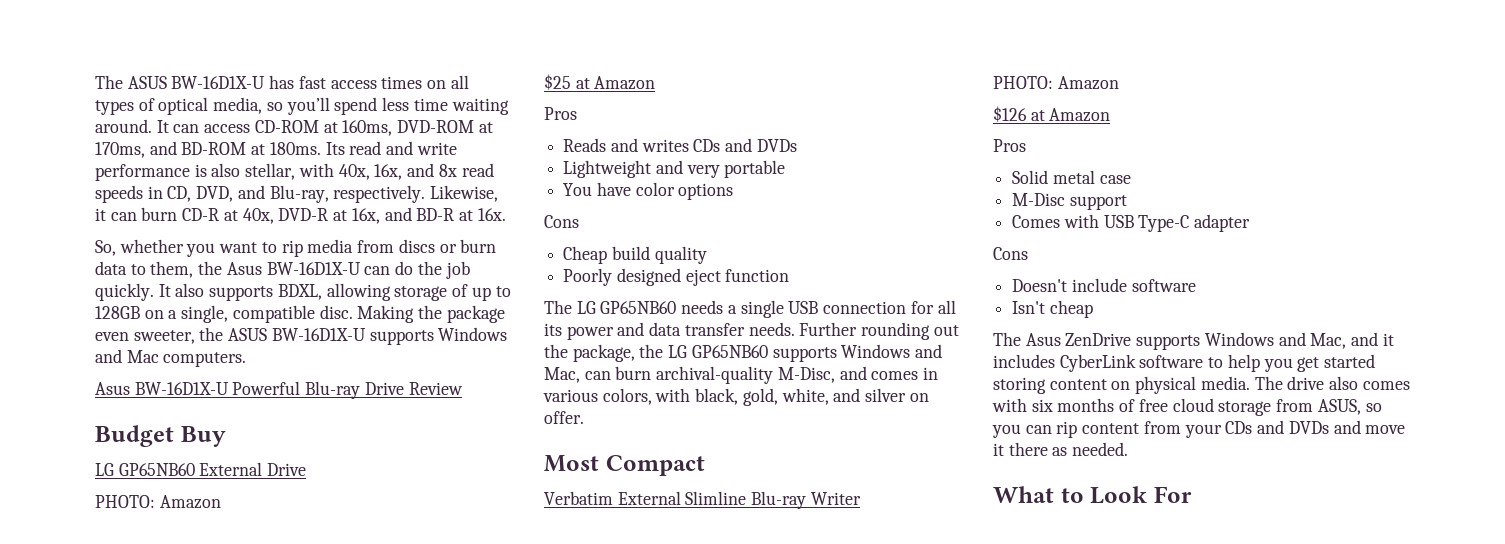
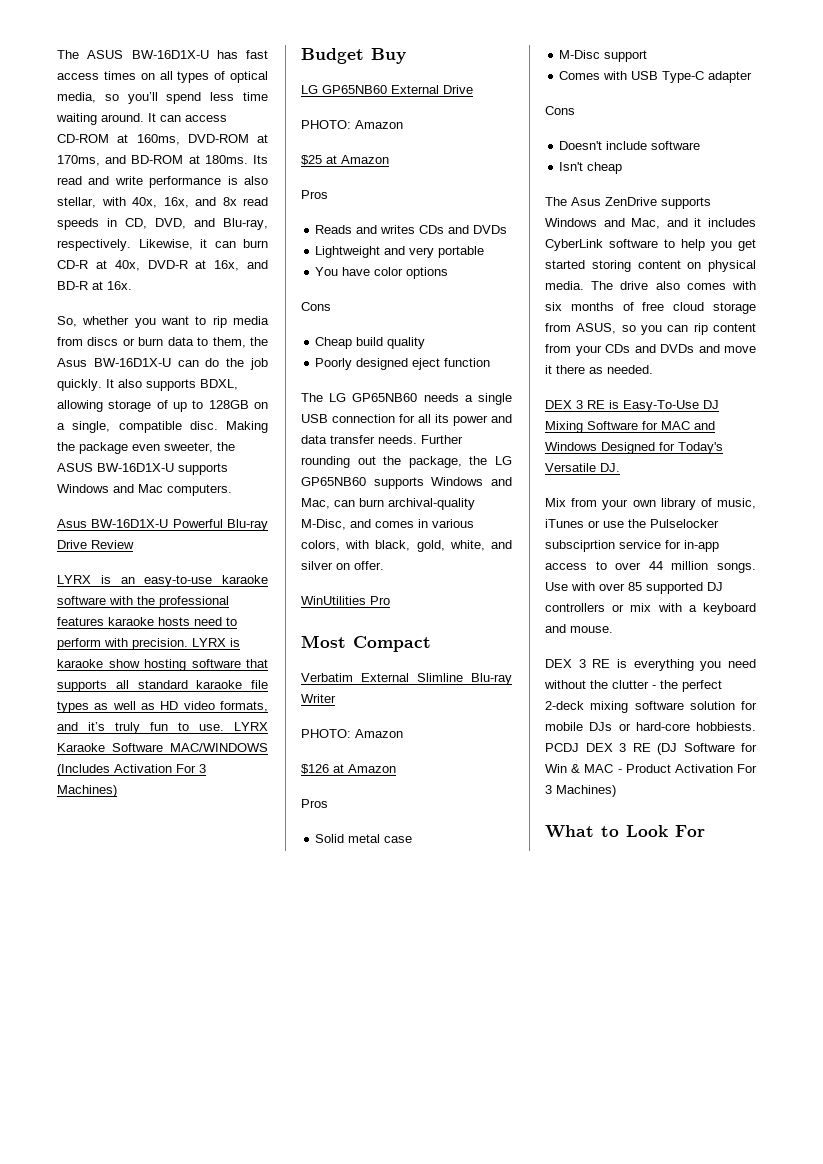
(463, 388) none -> [57,575,268,587] [57,596,229,608] [57,617,237,626] [57,638,240,650] [57,659,268,671] [57,680,268,692] [57,701,268,713] [57,722,268,734] [57,743,268,752] [57,764,206,776] [57,785,117,797] // LYRX is an easy-to-use karaoke software with the professional features karaoke hosts need to perform with precision. LYRX is karaoke show hosting software that supports all standard karaoke file types as well as HD video formats, and it’s truly fun to use. LYRX Karaoke Software MAC/WINDOWS (Includes Activation For 3 Machines)
(584, 417) none -> [301,596,390,605] // WinUtilities Pro
(1129, 449) none -> [545,400,719,412] [545,421,715,433] [545,442,723,454] [545,463,620,472] [545,498,756,510] [545,519,719,528] [545,540,719,552] [545,561,756,573] [545,582,723,594] [545,603,756,615] [545,624,613,633] [545,659,756,671] [544,680,722,692] [545,701,757,713] [545,722,756,731] [545,743,757,755] [545,764,757,773] [545,785,616,797] // DEX 3 RE is Easy-To-Use DJ Mixing Software for MAC and Windows Designed for Today's Versatile DJ. // Mix from your own library of music, iTunes or use the Pulselocker subsciprtion service for in-app access to over 44 million songs. Use with over 85 supported DJ controllers or mix with a keyboard and mouse. // DEX 3 RE is everything you need without the clutter - the perfect 2-deck mixing software solution for mobile DJs or hard-core hobbiests. PCDJ DEX 3 RE (DJ Software for Win & MAC - Product Activation For 3 Machines)

